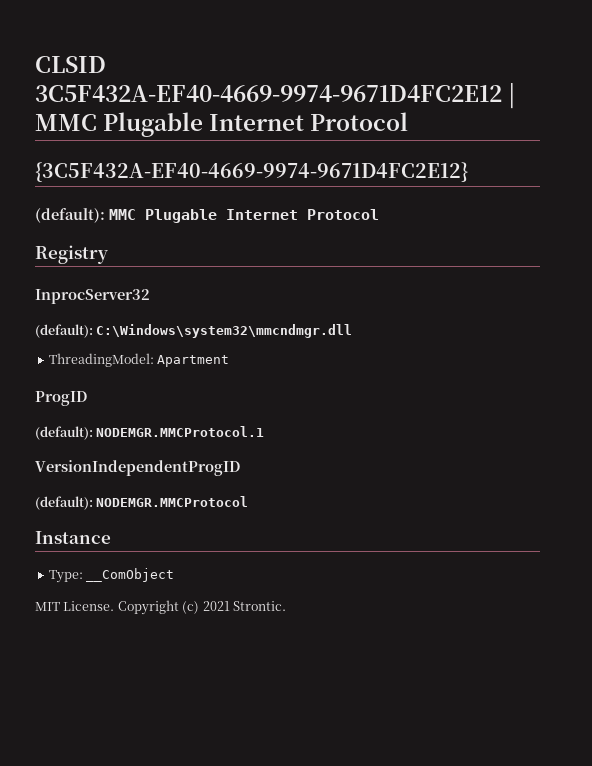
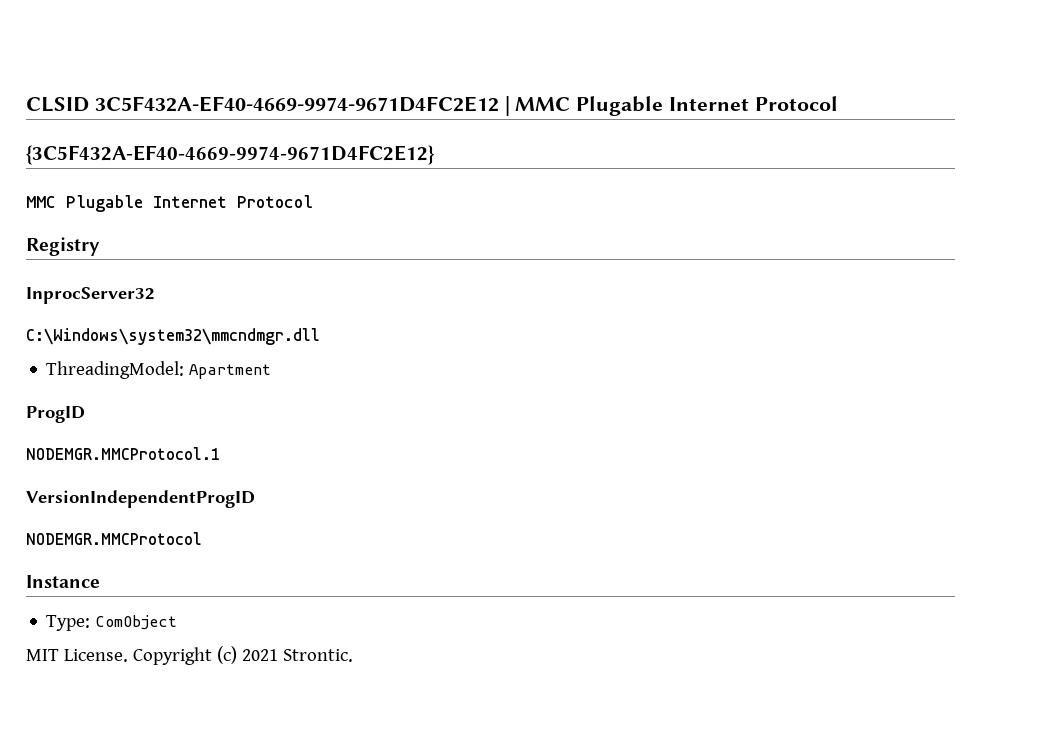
[35,208,105,223] (default): -> (435, 155) none
[35,324,93,338] (default): -> (155, 295) none
[35,426,93,440] (default): -> (85, 414) none
[35,496,93,510] (default): -> (255, 499) none
[86,568,175,582] __ComObject -> [95,615,178,630] ComObject

